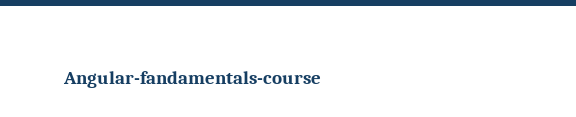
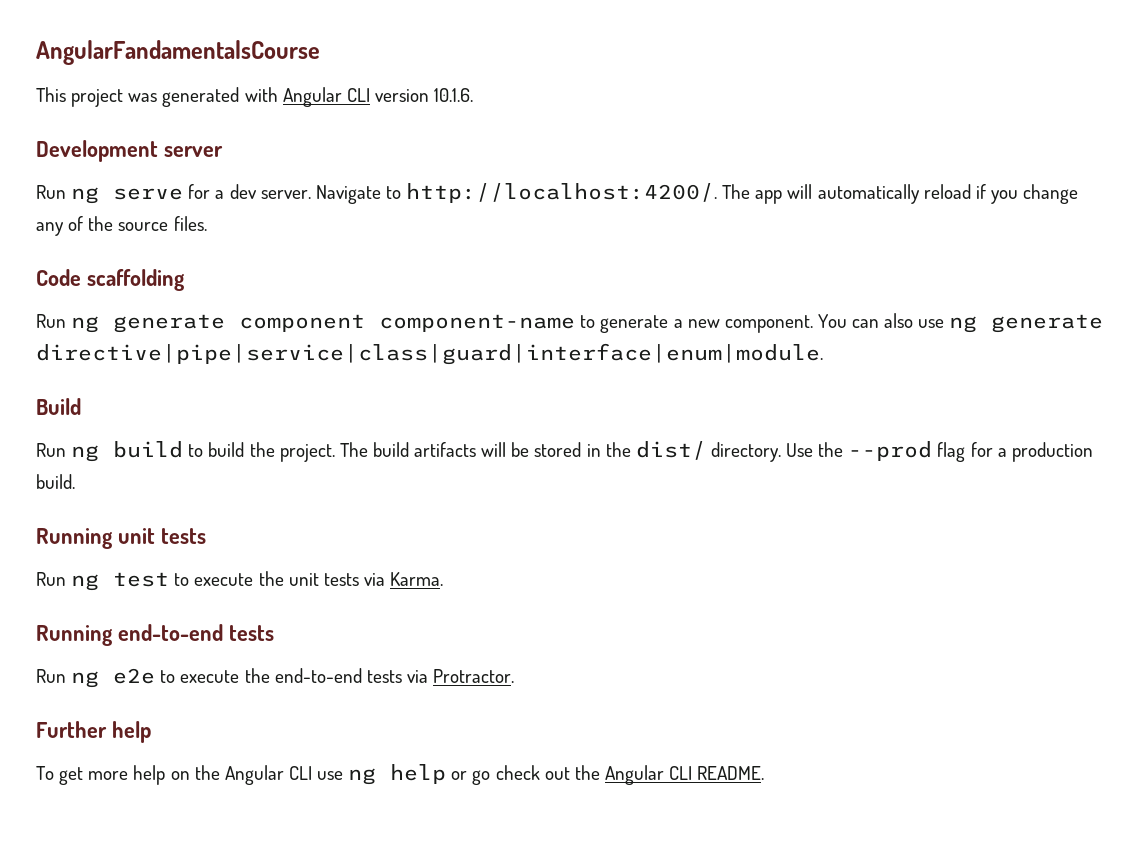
[63,71,321,88] Angular-fandamentals-course -> [36,40,320,65] [36,87,474,107] [36,140,223,162] [36,183,1079,204] [36,216,207,236] [36,269,185,291] [36,313,1104,333] [36,343,823,365] [36,398,81,415] [36,441,1093,462] [36,474,75,489] [36,528,206,549] [36,571,444,591] [36,624,274,646] [36,668,515,688] [36,721,151,743] [36,764,765,785] AngularFandamentalsCourse // This project was generated with Angular CLI version 10.1.6. // Development server // Run ng serve for a dev server. Navigate to http://localhost:4200/. The app will automatically reload if you change any of the source files. // Code scaffolding // Run ng generate component component-name to generate a new component. You can also use ng generate directive|pipe|service|class|guard|interface|enum|module. // Build // Run ng build to build the project. The build artifacts will be stored in the dist/ directory. Use the --prod flag for a production build. // Running unit tests // Run ng test to execute the unit tests via Karma. // Running end-to-end tests // Run ng e2e to execute the end-to-end tests via Protractor. // Further help // To get more help on the Angular CLI use ng help or go check out the Angular CLI README.

